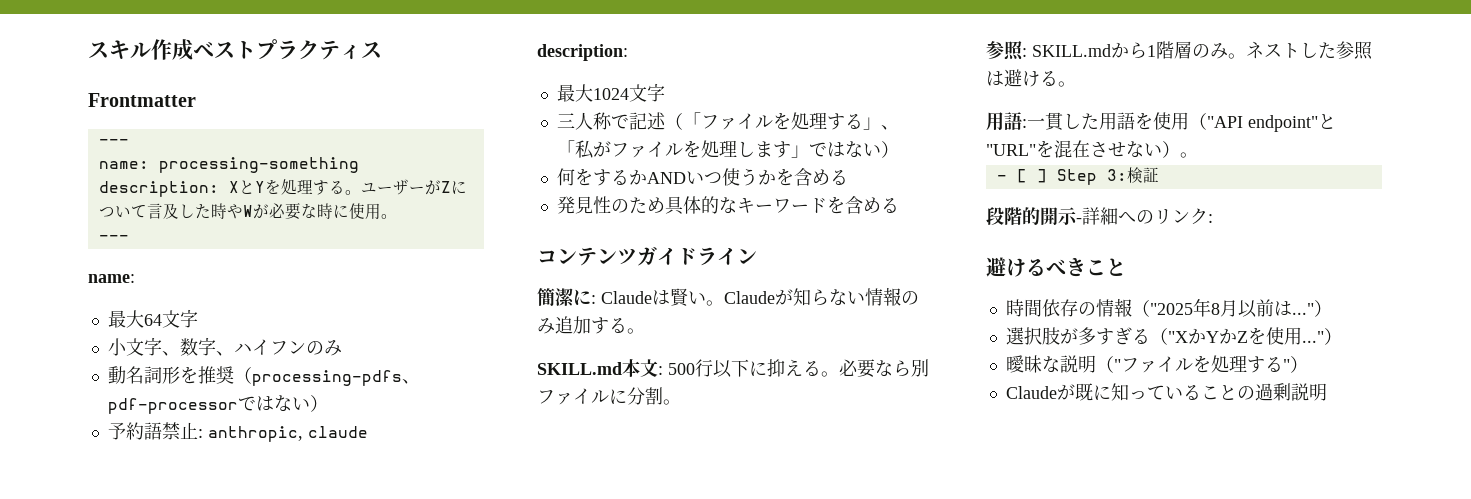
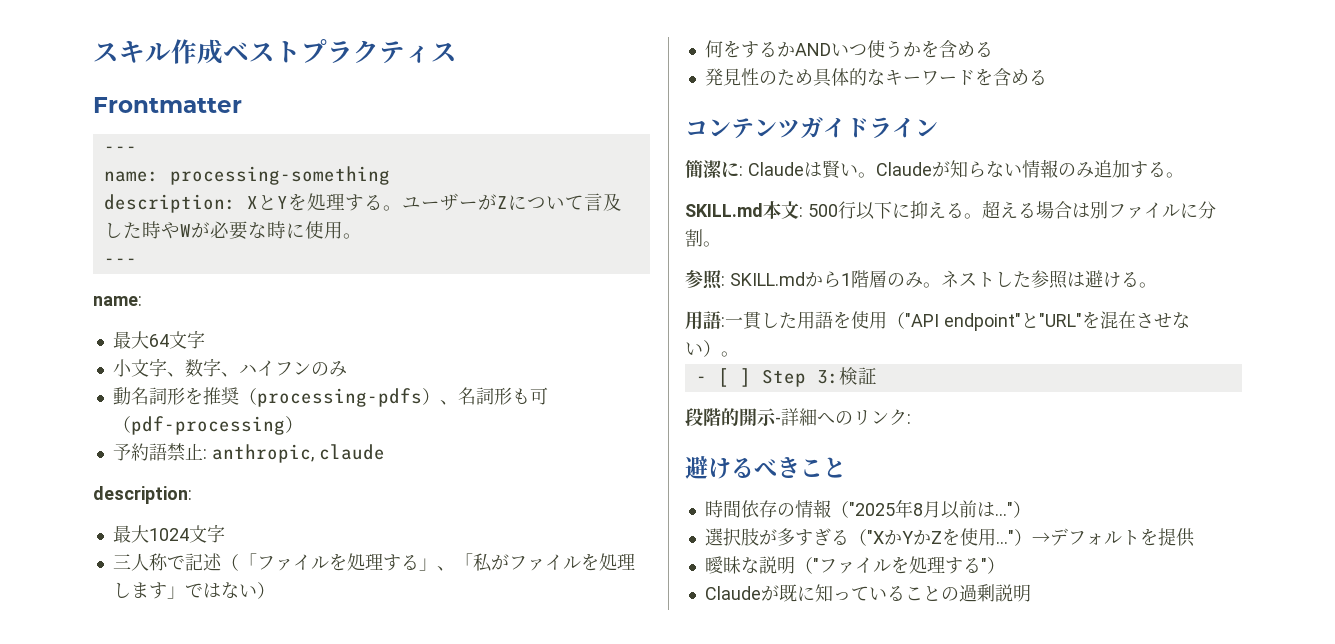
[401,379,420,384] [107,395,310,414] 、pdf-processorではない -> [421,387,548,405] [112,416,285,435] ）、名詞形も可（pdf-processing
[839,359,911,378] 必要なら -> [981,200,1090,219] 超える場合は
(1342, 336) none -> [1031,528,1195,547] →デフォルトを提供

